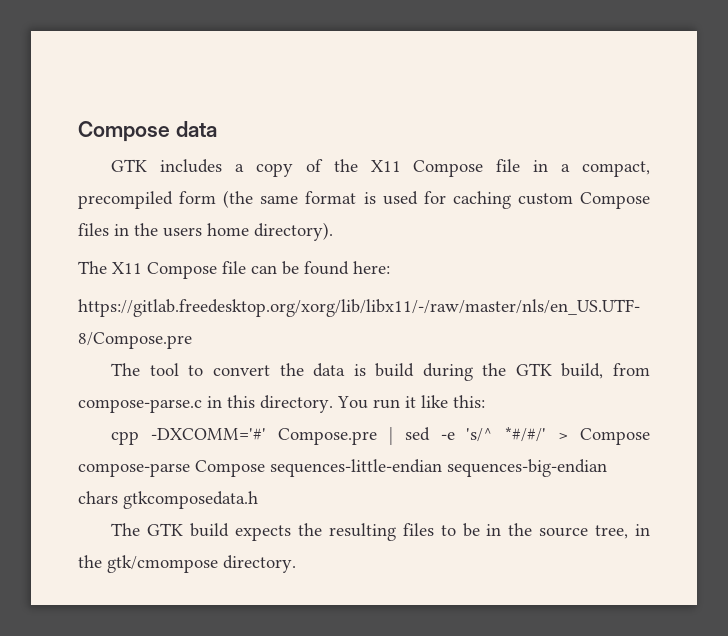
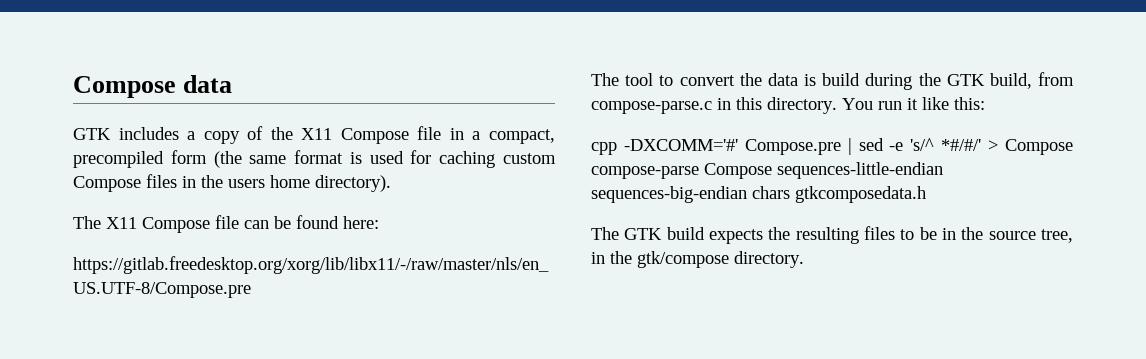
[107,555,218,573] gtk/cmompose -> [637,251,729,268] gtk/compose

